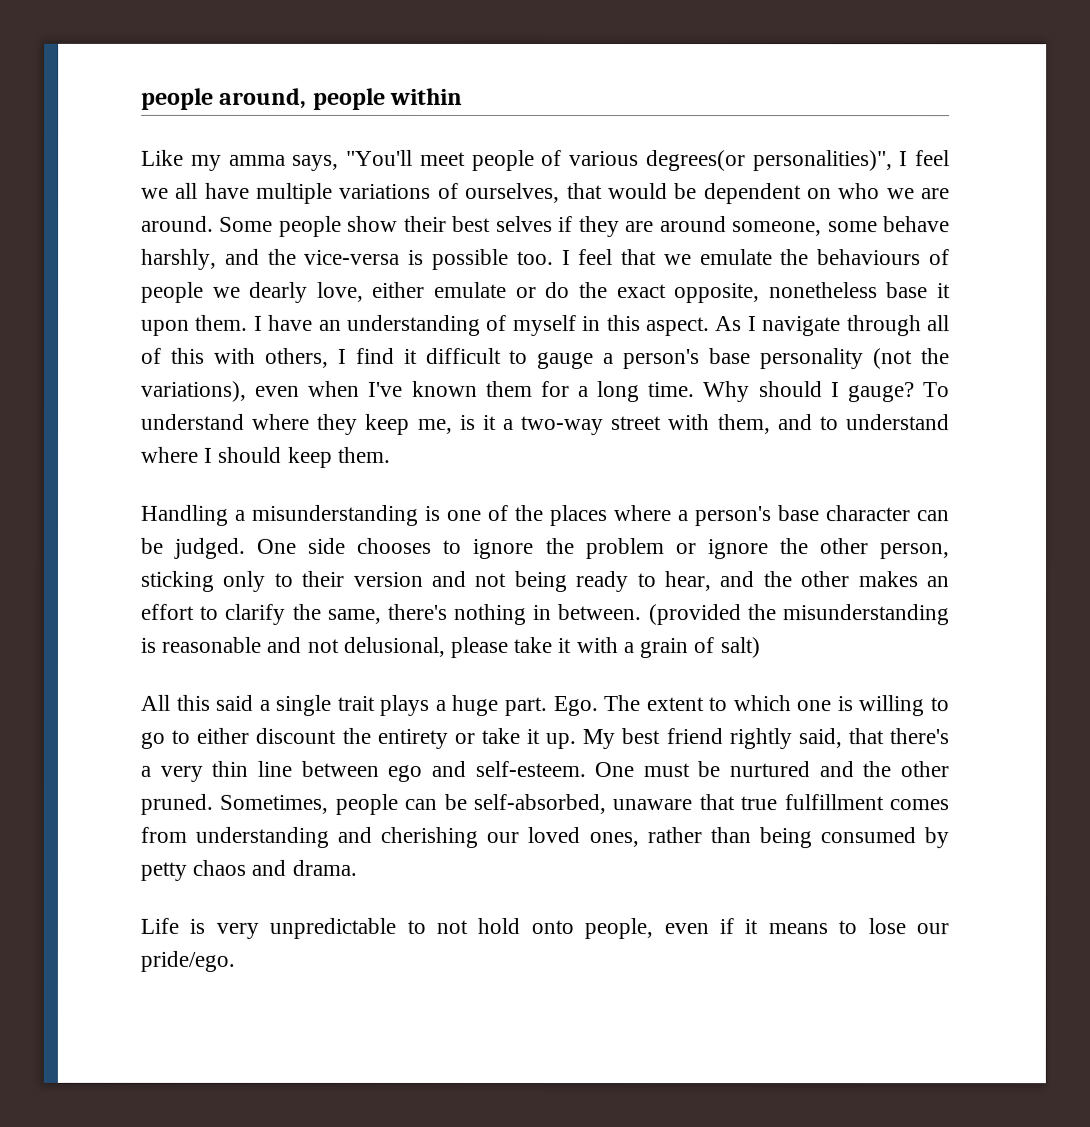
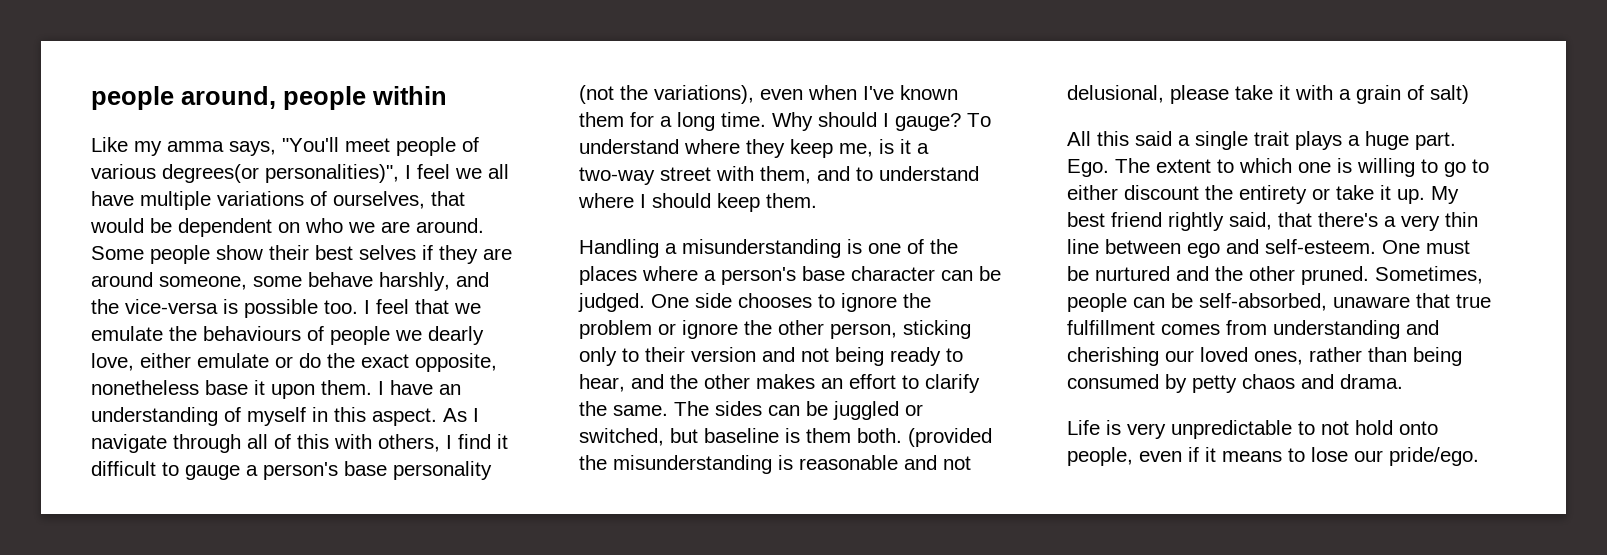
[326,603,642,625] same, there's nothing in between. -> [613,401,923,420] [579,428,902,446] same. The sides can be juggled or switched, but baseline is them both.

